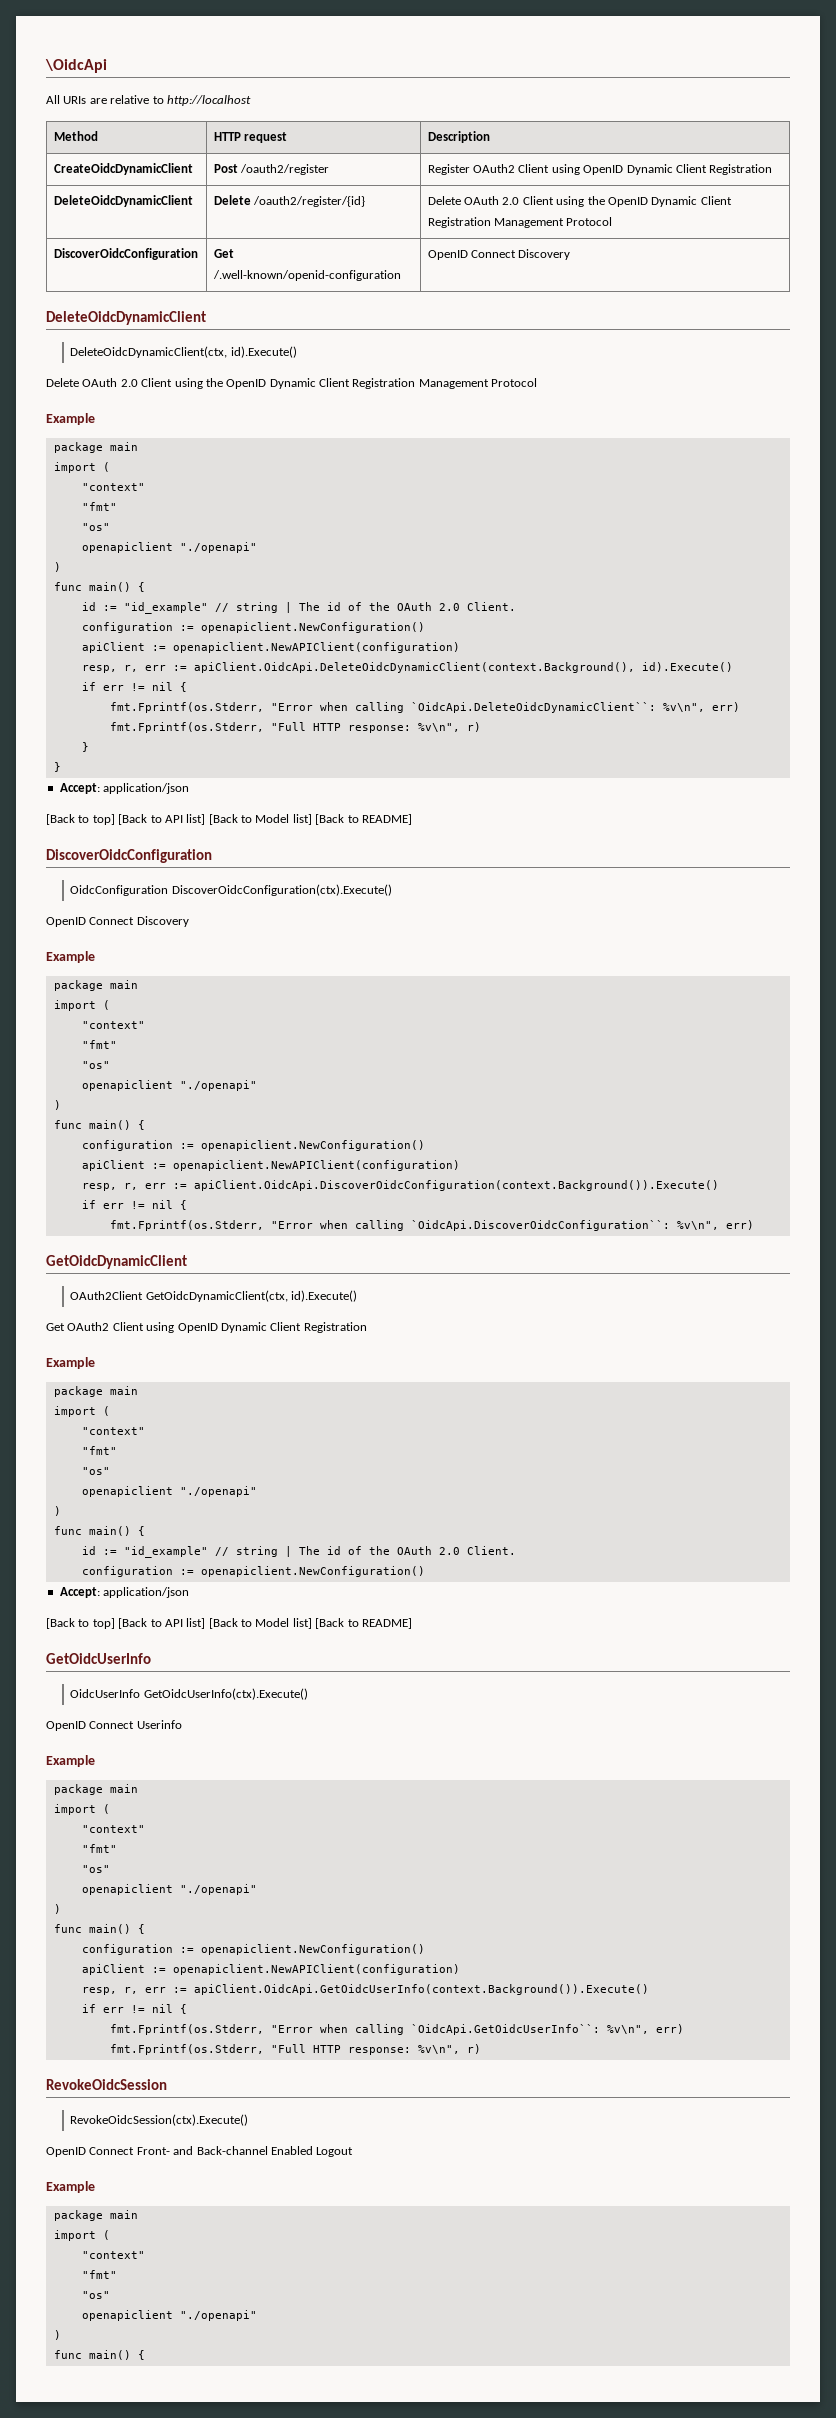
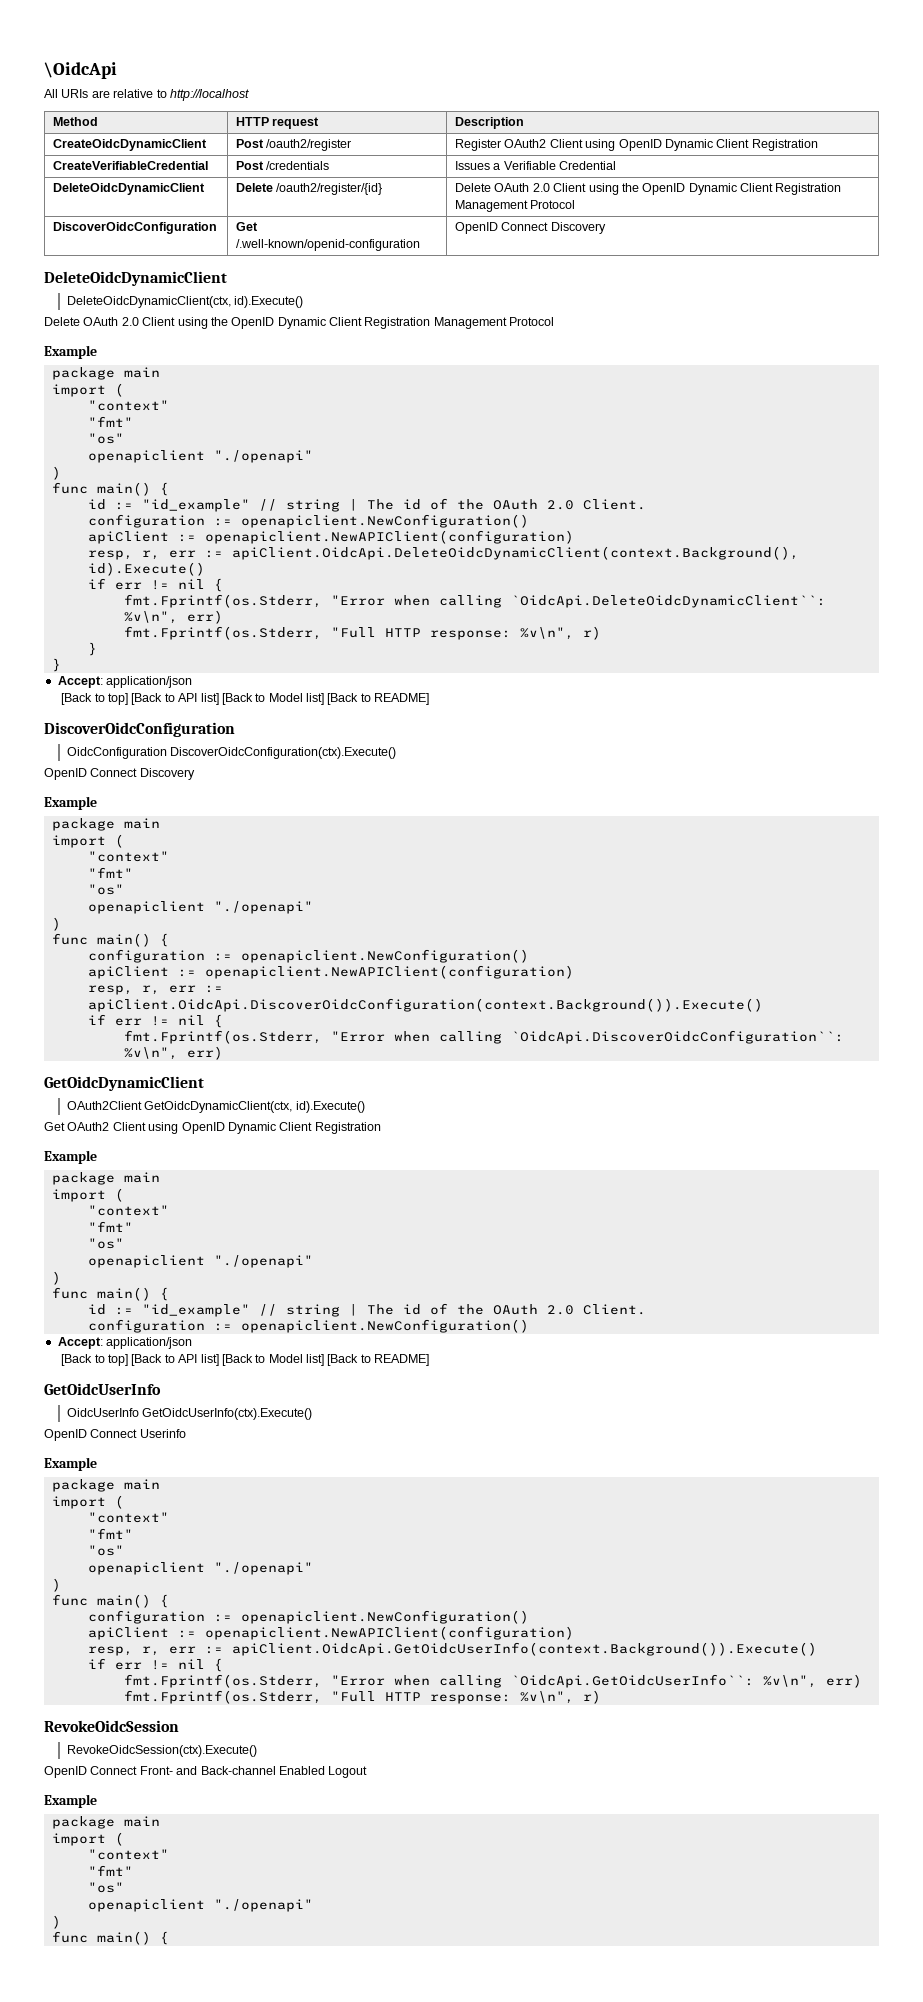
(773, 169) none -> [53,161,209,170] [236,161,330,170] [455,161,617,170] // CreateVerifiableCredential | Post /credentials | Issues a Verifiable Credential

